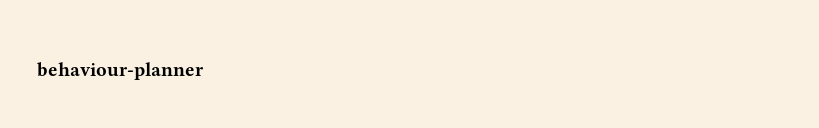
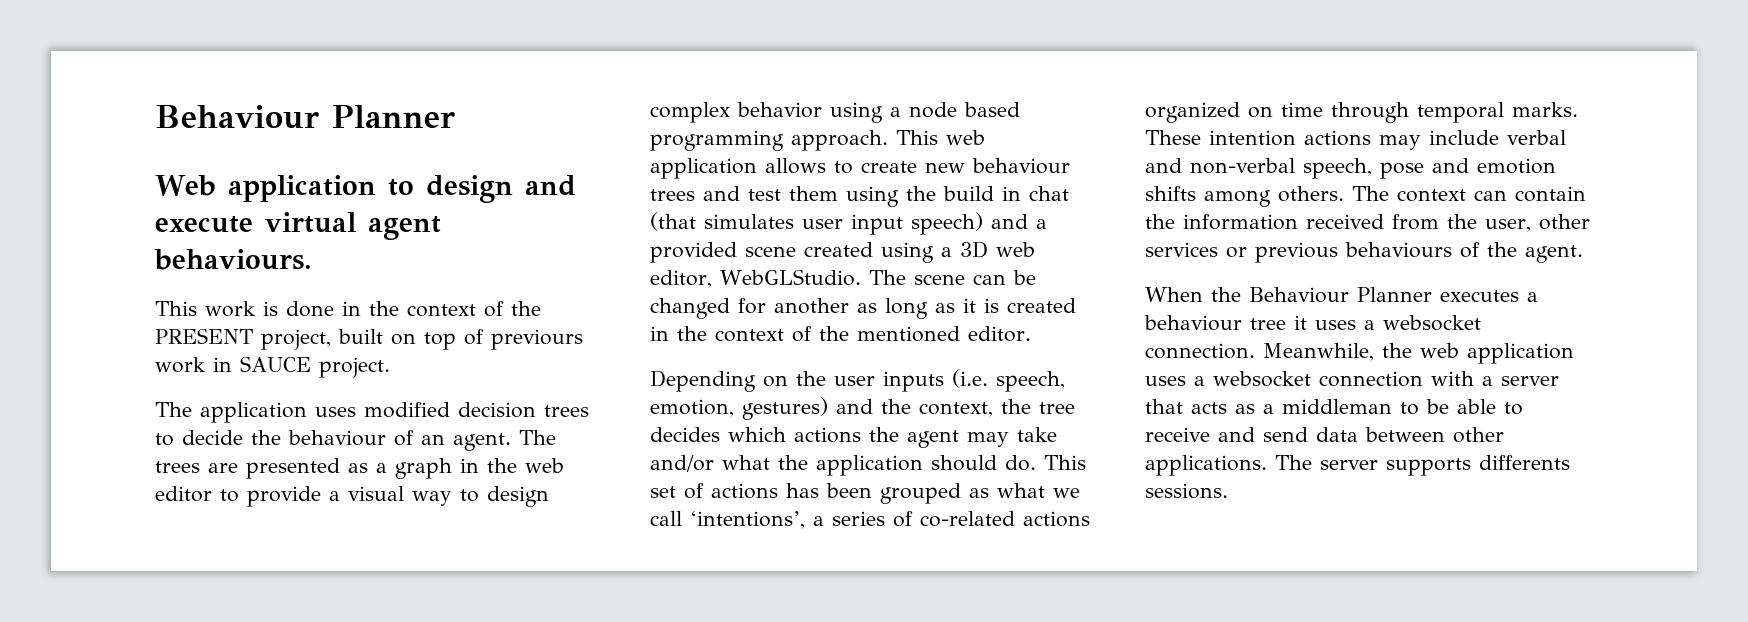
[37,62,204,80] behaviour-planner -> [155,105,455,129] [155,175,576,203] [155,212,441,240] [154,249,312,270] [155,301,541,317] [155,328,583,350] [155,356,390,378] [155,402,589,423] [155,430,556,451] [155,458,564,479] [155,486,549,507] [650,102,1020,123] [650,130,985,151] [650,158,1070,179] [650,186,1069,207] [650,212,1047,235] [650,241,1035,263] [650,269,1036,288] [650,298,1076,319] [650,326,1031,342] [650,369,1065,392] [650,397,1075,420] [650,427,1057,448] [650,455,1086,476] [650,483,1080,504] [650,511,1090,529] [1145,102,1578,123] [1145,130,1566,150] [1145,158,1556,179] [1145,186,1586,207] [1145,214,1590,232] [1145,242,1583,263] [1145,287,1538,303] [1144,315,1481,331] [1145,343,1574,364] [1145,371,1559,387] [1145,399,1523,415] [1145,427,1504,443] [1145,455,1570,476] [1145,483,1228,499] Behaviour Planner // Web application to design and execute virtual agent behaviours. // This work is done in the context of the PRESENT project, built on top of previours work in SAUCE project. // The application uses modified decision trees to decide the behaviour of an agent. The trees are presented as a graph in the web editor to provide a visual way to design complex behavior using a node based programming approach. This web application allows to create new behaviour trees and test them using the build in chat (that simulates user input speech) and a provided scene created using a 3D web editor, WebGLStudio. The scene can be changed for another as long as it is created in the context of the mentioned editor. // Depending on the user inputs (i.e. speech, emotion, gestures) and the context, the tree decides which actions the agent may take and/or what the application should do. This set of actions has been grouped as what we call ‘intentions’, a series of co-related actions organized on time through temporal marks. These intention actions may include verbal and non-verbal speech, pose and emotion shifts among others. The context can contain the information received from the user, other services or previous behaviours of the agent. // When the Behaviour Planner executes a behaviour tree it uses a websocket connection. Meanwhile, the web application uses a websocket connection with a server that acts as a middleman to be able to receive and send data between other applications. The server supports differents sessions.

